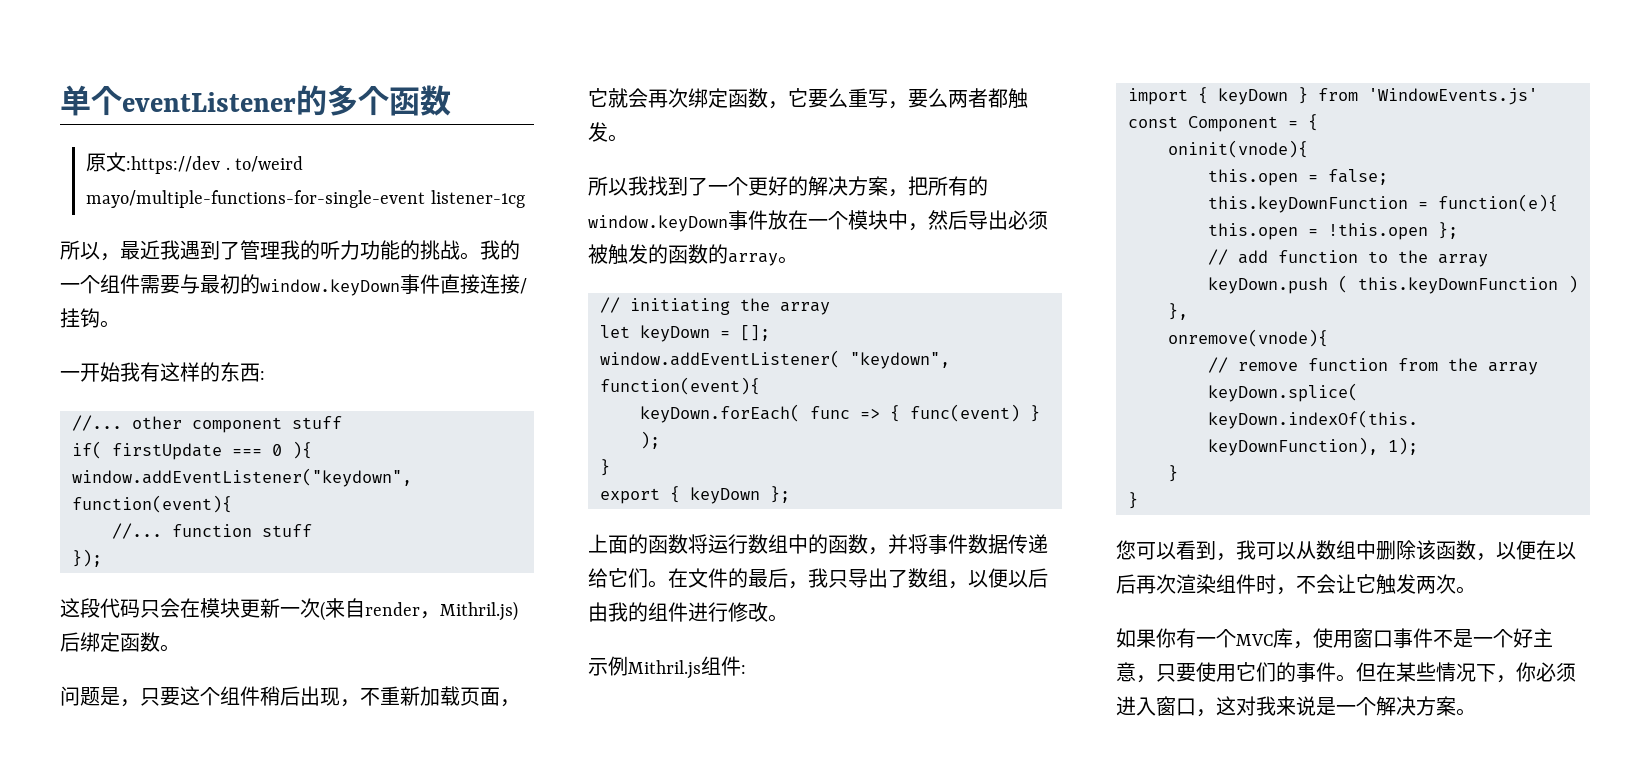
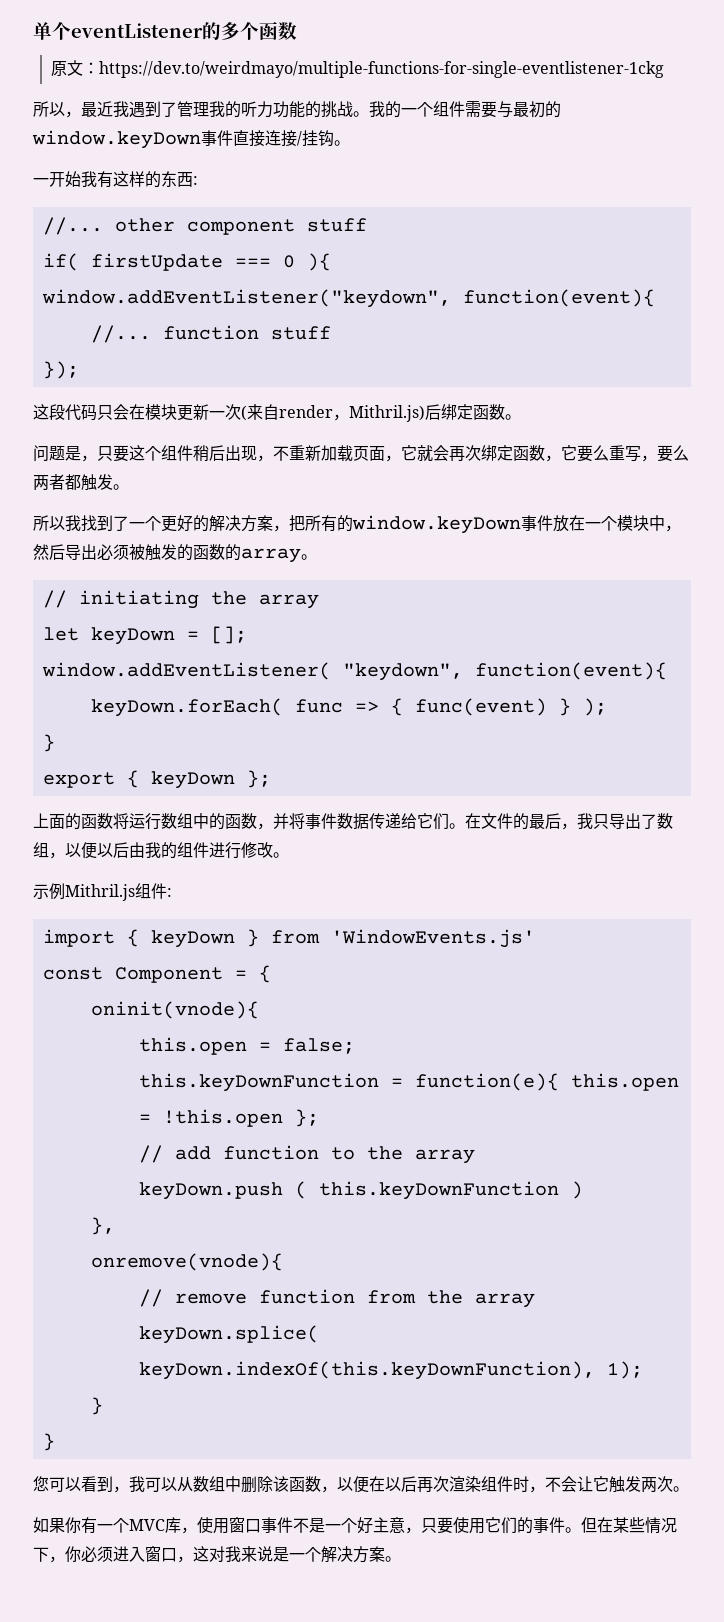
[126,156,304,174] [86,190,525,208] :https://dev . to/weird mayo/multiple-functions-for-single-event listener-1cg -> [82,61,664,78] ：https://dev.to/weirdmayo/multiple-functions-for-single-eventlistener-1ckg

